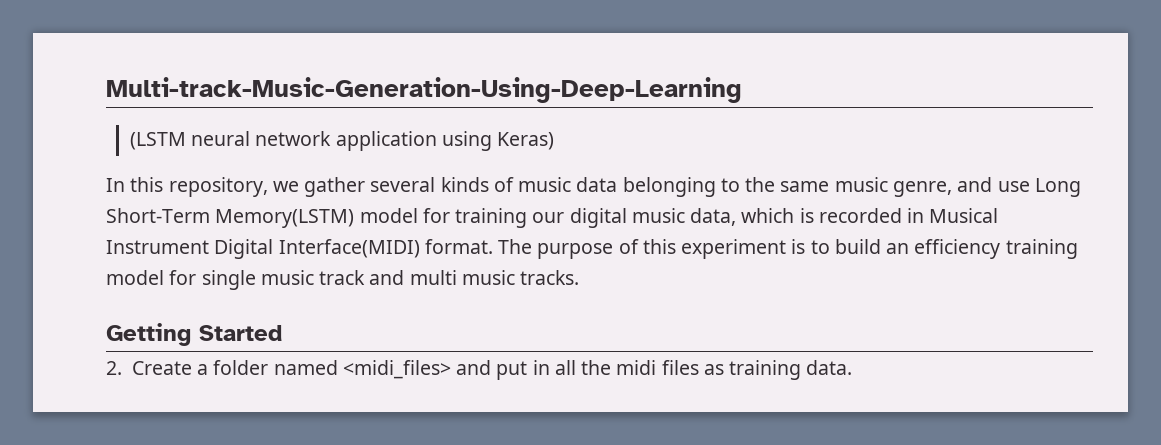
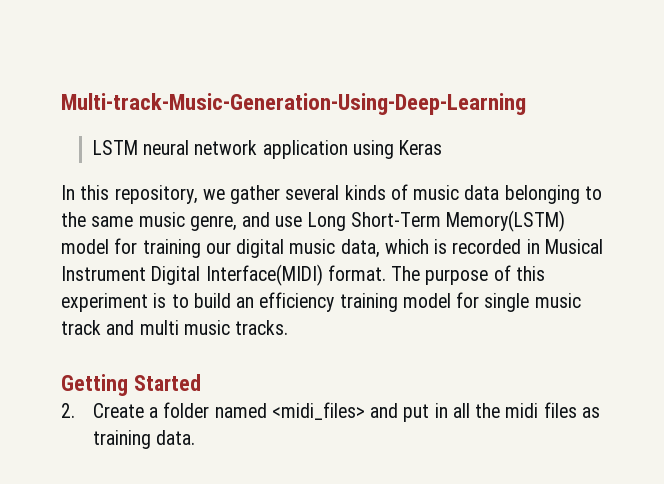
[129,132,186,150] (LSTM -> [92,140,138,155] LSTM
[497,132,555,150] Keras) -> [399,140,443,155] Keras

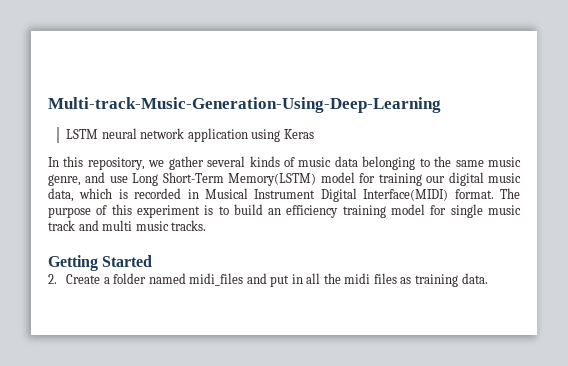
[271,402,365,420] <midi_files> -> [189,273,244,286] midi_files

